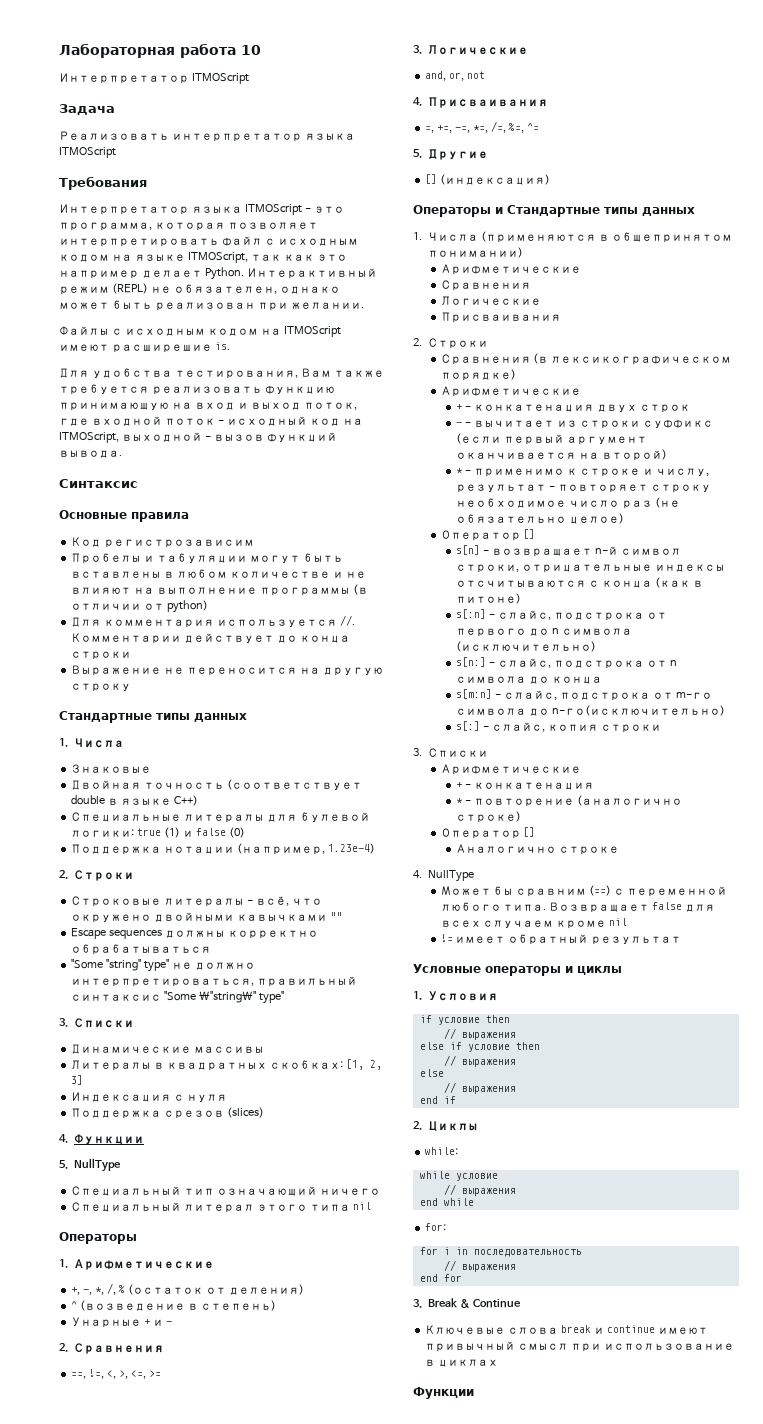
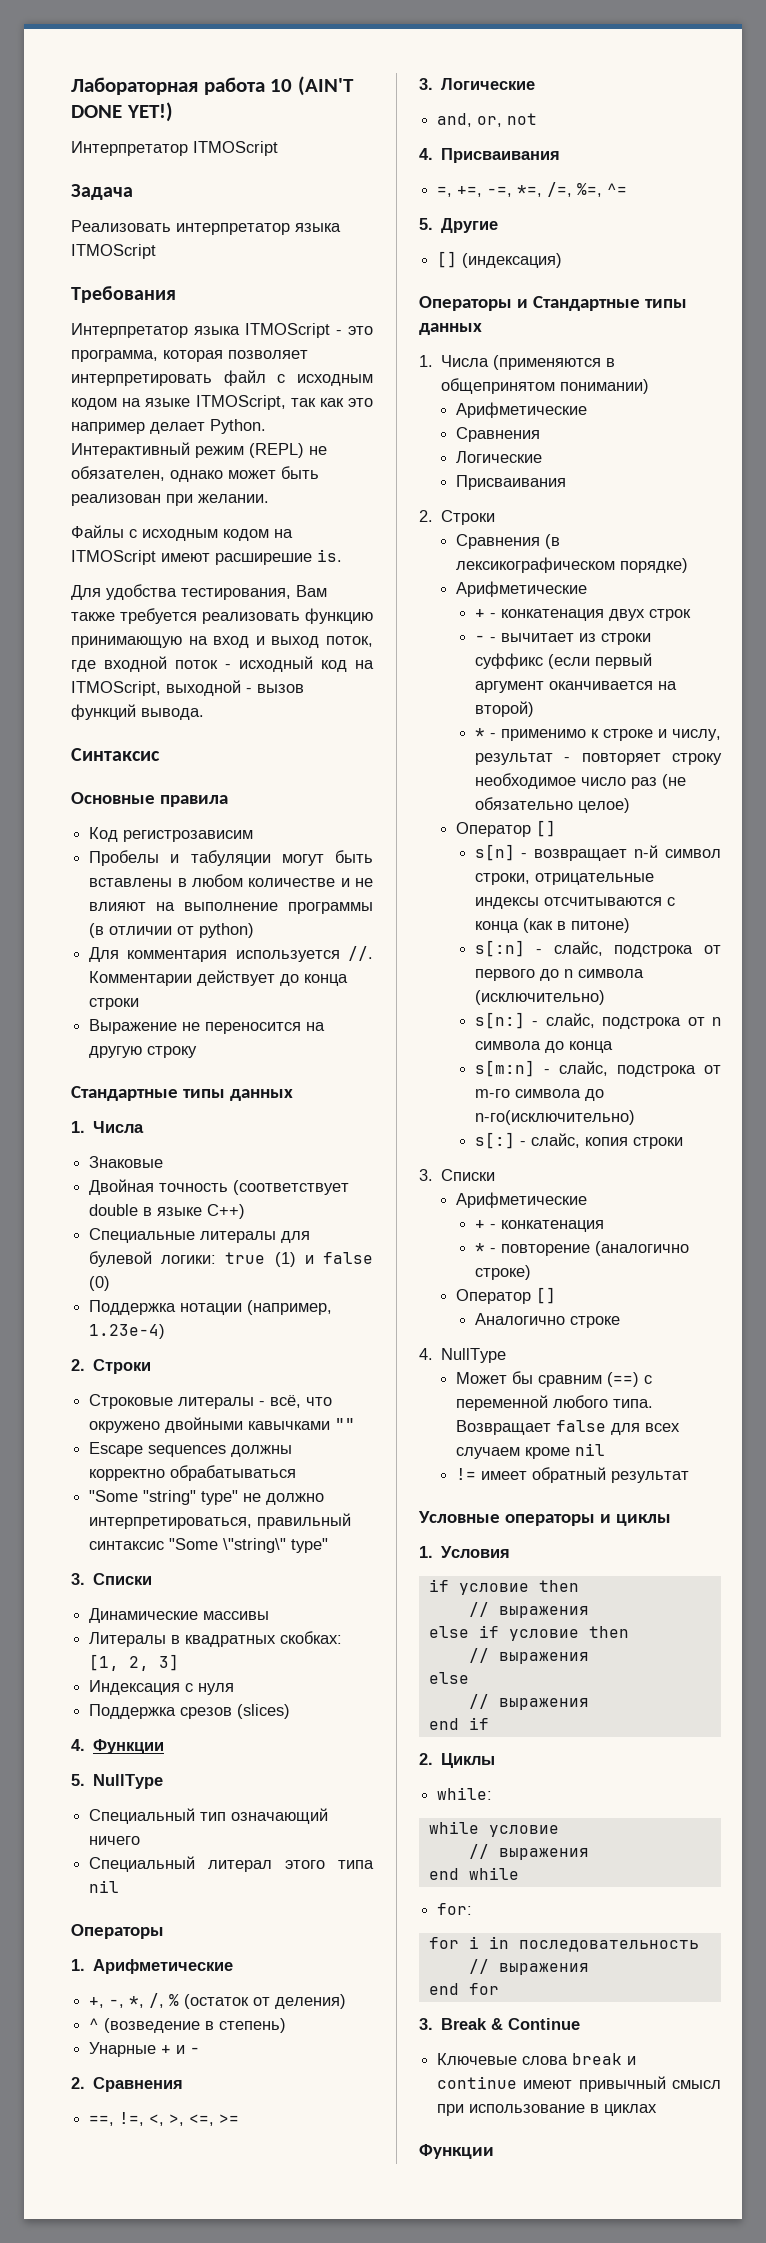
(261, 50) none -> [297,76,354,96] [71,102,173,122] (AIN'T DONE YET!)

